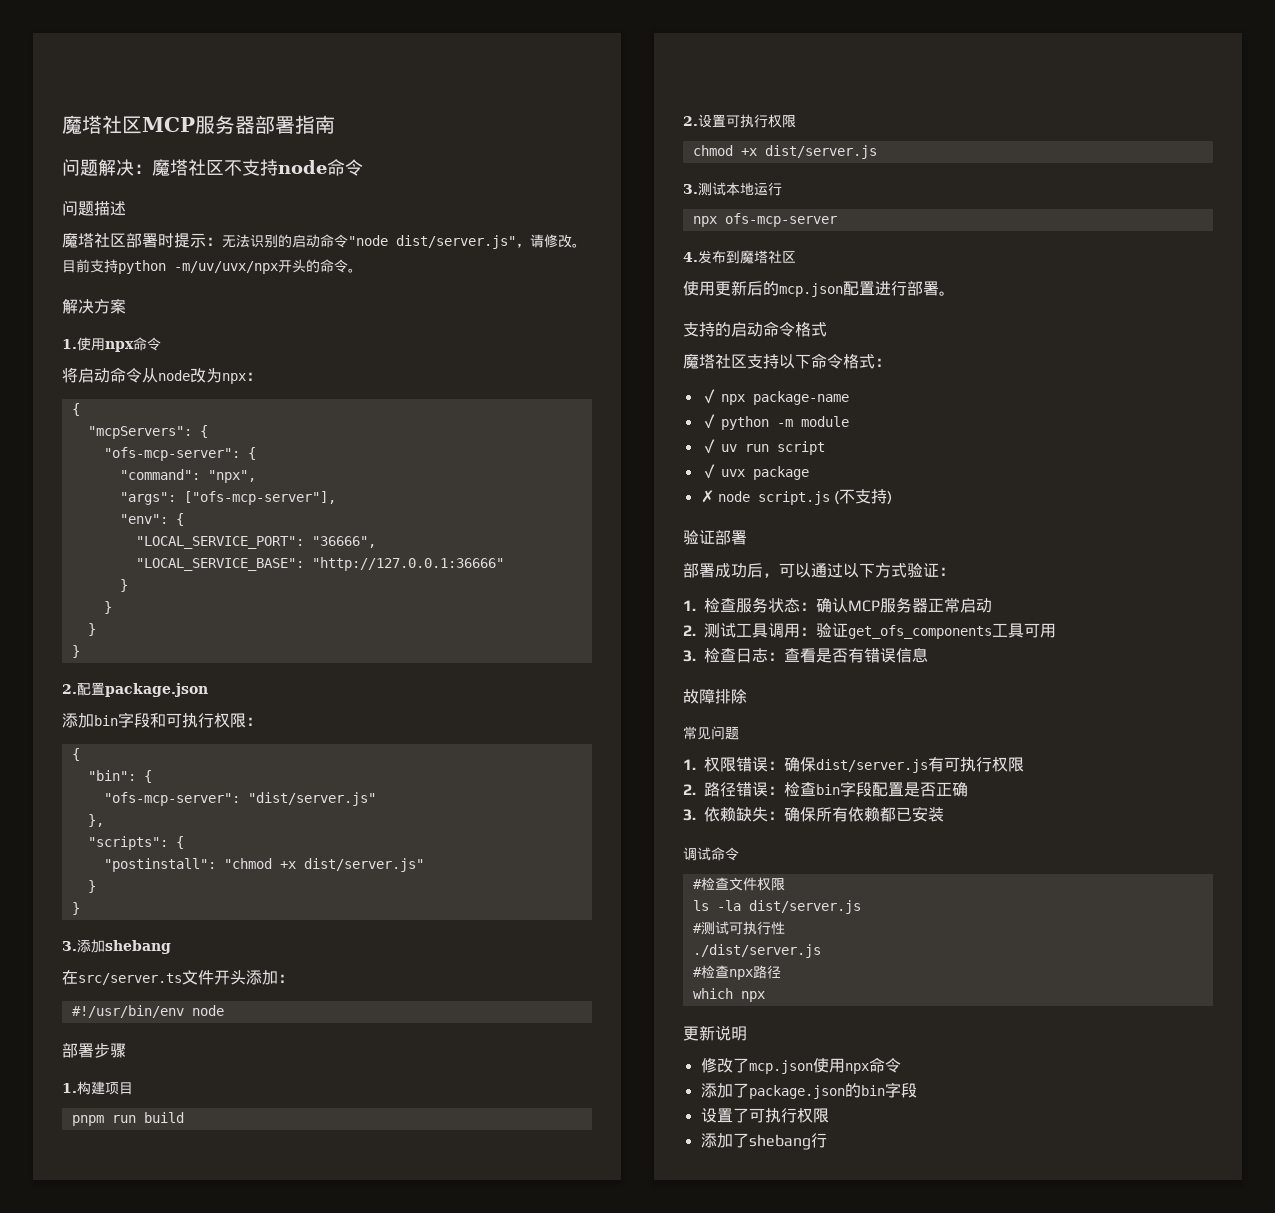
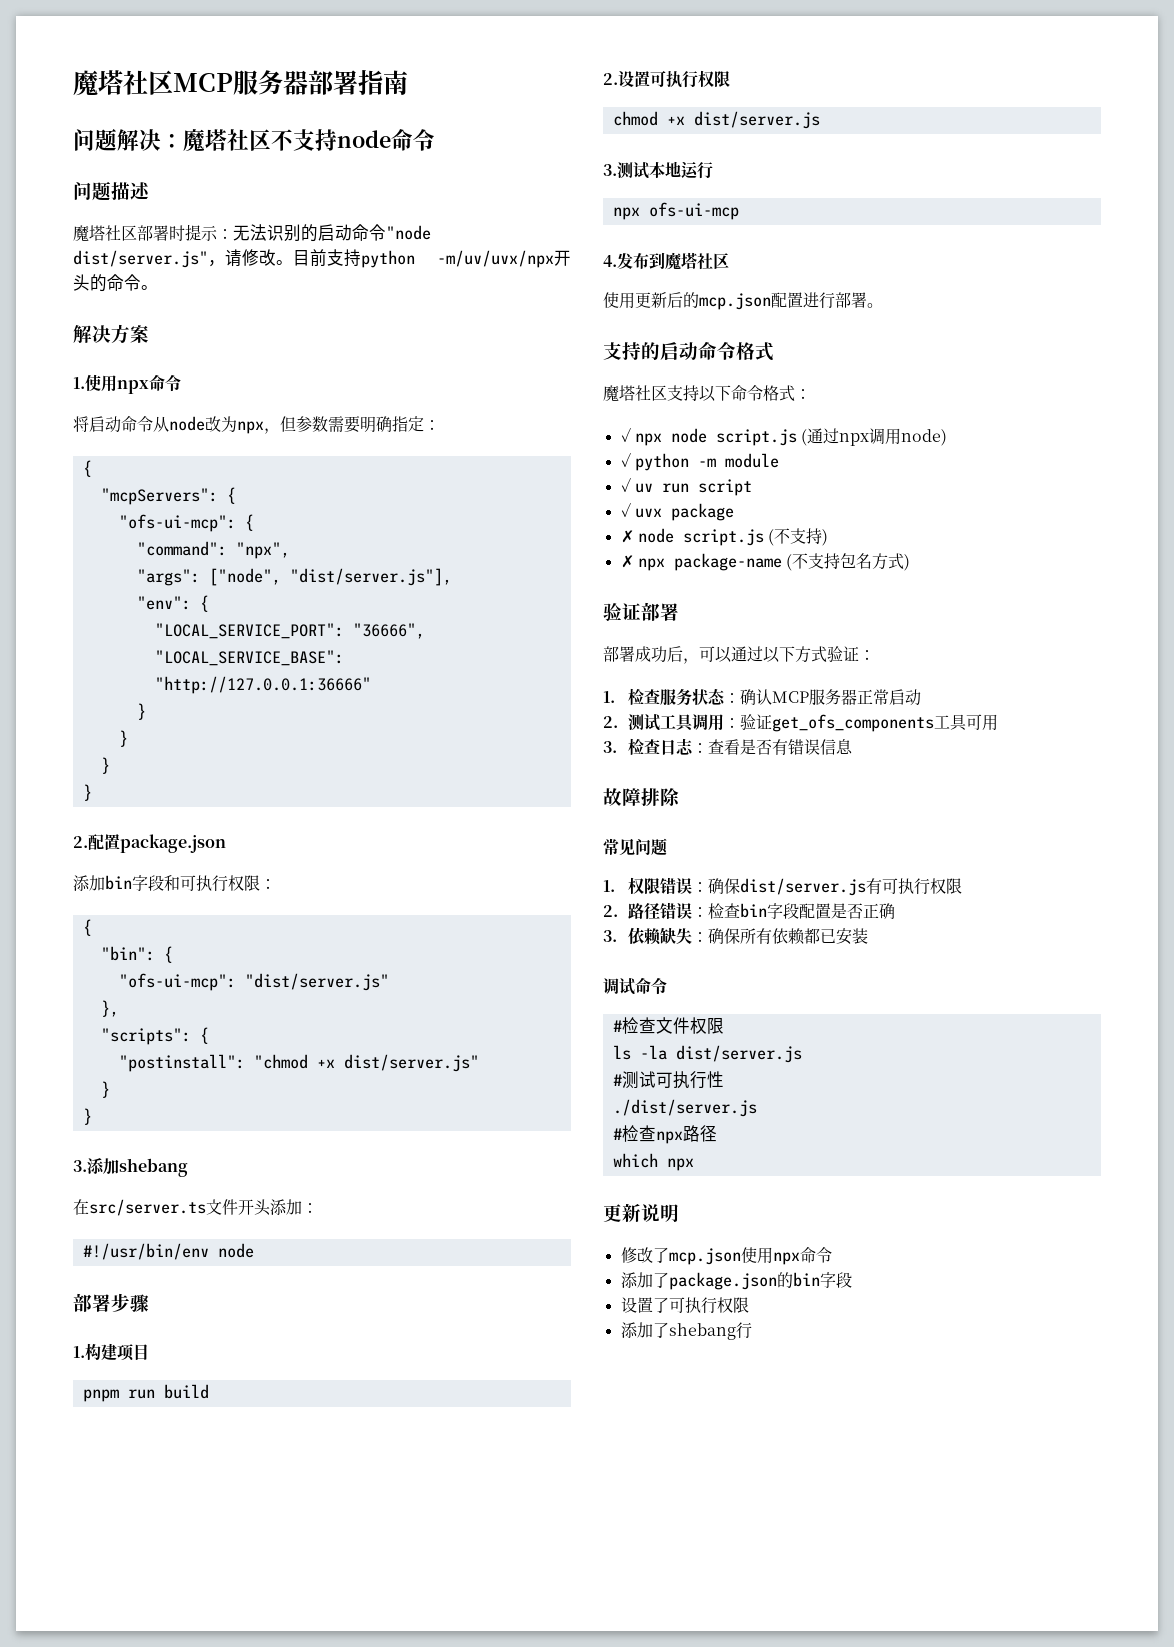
(246, 378) none -> [264,416,424,434] ，但参数需要明确指定
[103,447,240,461] "ofs-mcp-server": -> [118,514,236,532] "ofs-ui-mcp":
[183,491,336,505] ["ofs-mcp-server"], -> [208,568,452,586] ["node", "dist/server.js"],
[103,792,240,806] "ofs-mcp-server": -> [118,973,236,991] "ofs-ui-mcp":
[724,213,837,227] ofs-mcp-server -> [648,202,739,220] ofs-ui-mcp
[752,391,849,405] package-name -> [670,428,948,446] node script.js (通过npx调用node)
(893, 498) none -> [620,553,911,571] // ✗ npx package-name (不支持包名方式)

